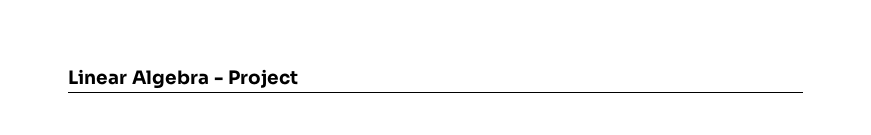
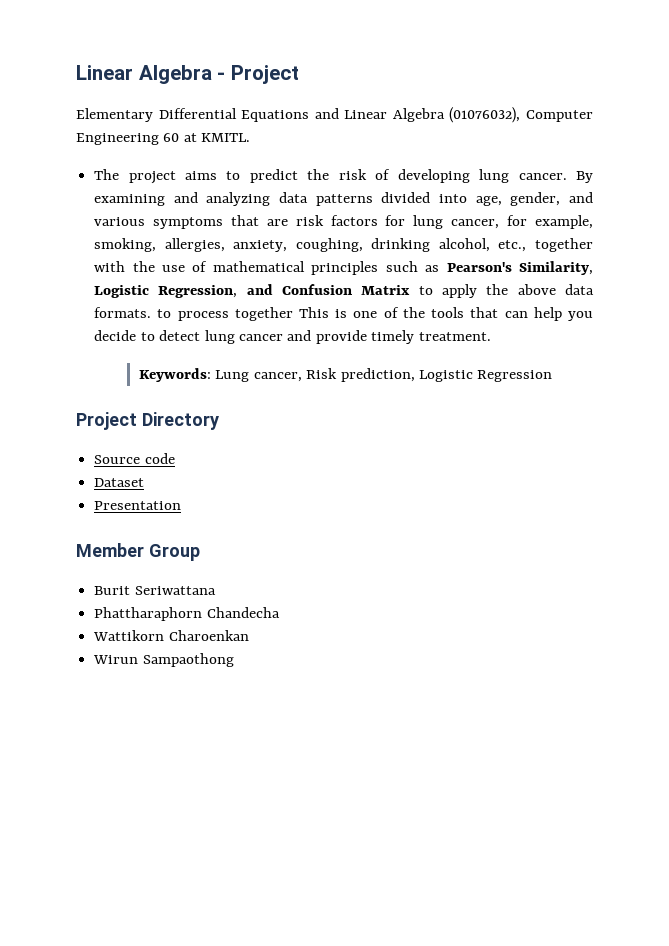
(298, 78) none -> [76,107,593,123] [76,133,251,145] [94,169,593,184] [94,192,593,206] [94,215,593,229] [94,238,594,252] [94,261,594,275] [94,284,594,298] [94,307,593,321] [94,330,491,344] [138,368,553,382] [76,412,219,430] [94,453,175,464] [94,478,145,487] [94,501,182,510] [76,543,200,561] [94,586,216,595] [94,607,280,621] [93,630,249,641] [93,653,234,667] // Elementary Differential Equations and Linear Algebra (01076032), Computer Engineering 60 at KMITL. // The project aims to predict the risk of developing lung cancer. By examining and analyzing data patterns divided into age, gender, and various symptoms that are risk factors for lung cancer, for example, smoking, allergies, anxiety, coughing, drinking alcohol, etc., together with the use of mathematical principles such as Pearson's Similarity, Logistic Regression, and Confusion Matrix to apply the above data formats. to process together This is one of the tools that can help you decide to detect lung cancer and provide timely treatment. // Keywords: Lung cancer, Risk prediction, Logistic Regression // Project Directory // Source code // Dataset // Presentation // Member Group // Burit Seriwattana // Phattharaphorn Chandecha // Wattikorn Charoenkan // Wirun Sampaothong

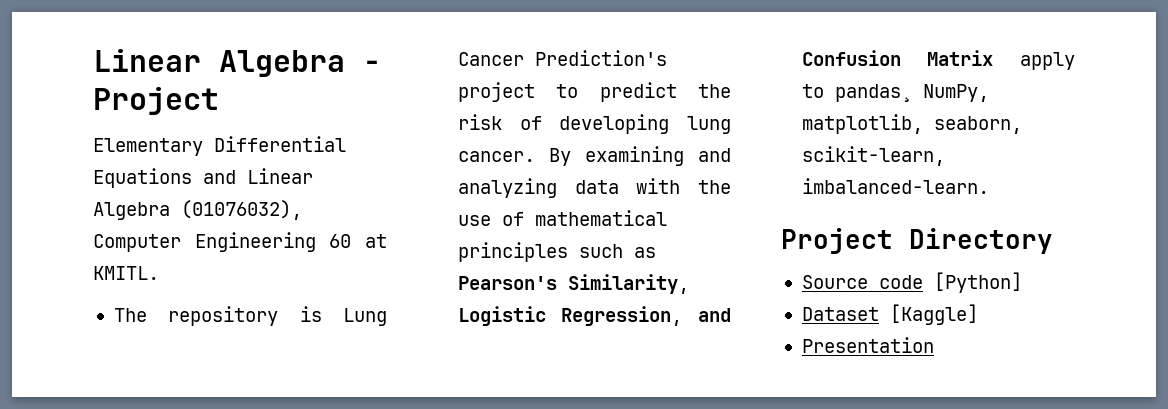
[128,171,218,184] project aims -> [168,306,387,326] [457,50,667,66] [457,82,535,102] repository is Lung Cancer Prediction's project
[315,192,593,206] [94,215,593,229] [94,238,594,252] patterns divided into age, gender, and various symptoms that are risk factors for lung cancer, for example, smoking, allergies, anxiety, coughing, drinking alcohol, etc., together -> (619, 187) none
[418,284,594,298] [94,307,593,321] [94,330,491,344] [138,368,553,382] to apply the above data formats. to process together This is one of the tools that can help you decide to detect lung cancer and provide timely treatment. // Keywords: Lung cancer, Risk prediction, Logistic Regression -> [1020,52,1075,70] [801,84,989,102] [801,114,1022,134] [801,146,945,166] [801,178,989,194] apply to pandas¸ NumPy, matplotlib, seaborn, scikit-learn, imbalanced-learn.
(175, 458) none -> [933,272,1022,293] [Python]
(145, 482) none -> [889,304,978,325] [Kaggle]
[76,543,200,561] [94,586,216,595] [94,607,280,621] [93,630,249,641] [93,653,234,667] // Member Group // Burit Seriwattana // Phattharaphorn Chandecha // Wattikorn Charoenkan // Wirun Sampaothong -> (934, 345) none

